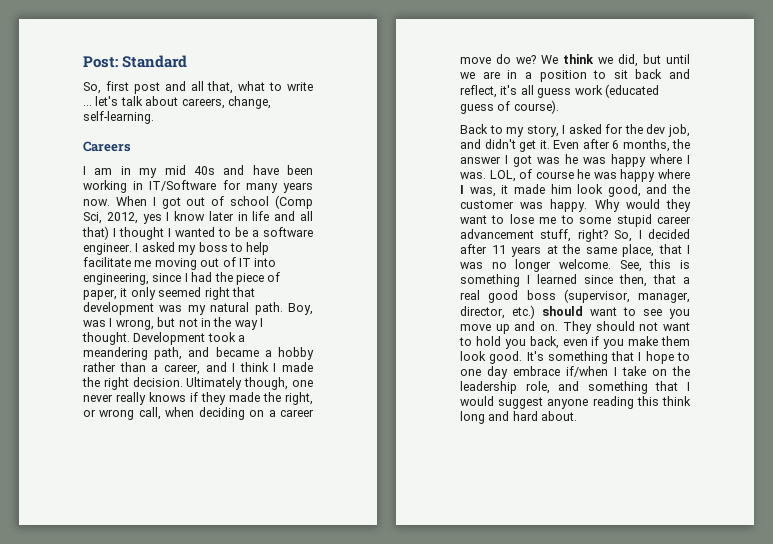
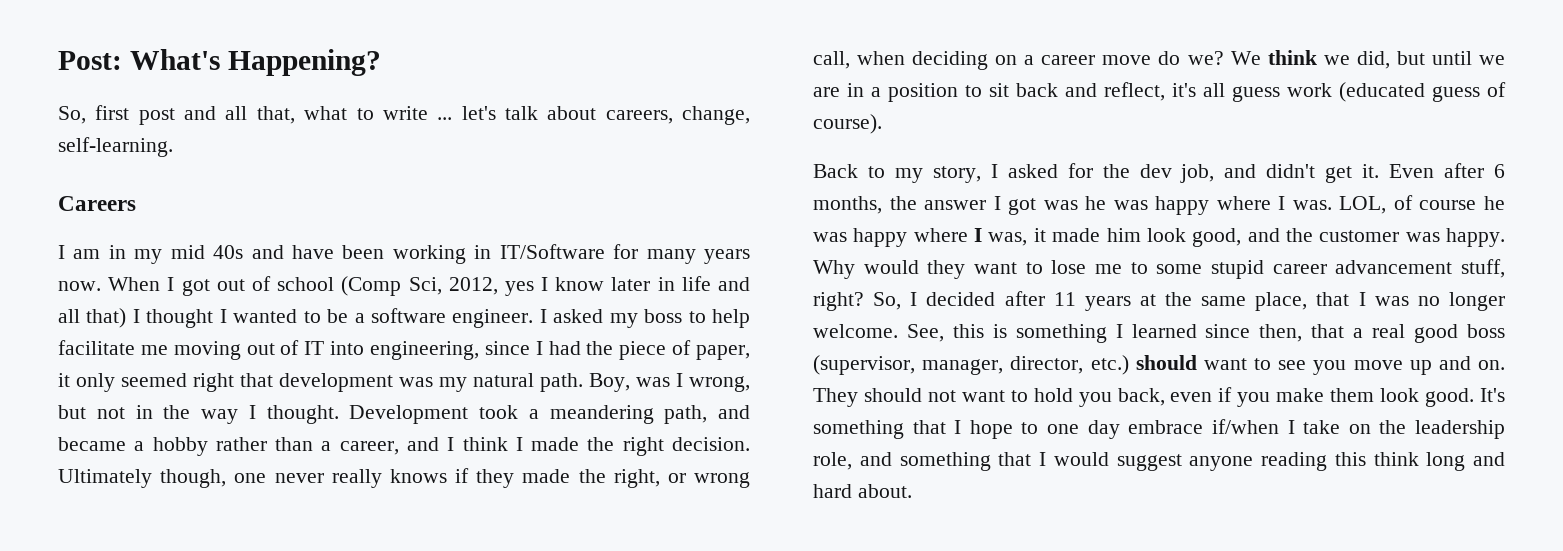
[122,55,188,68] Standard -> [129,49,381,76] What's Happening?

